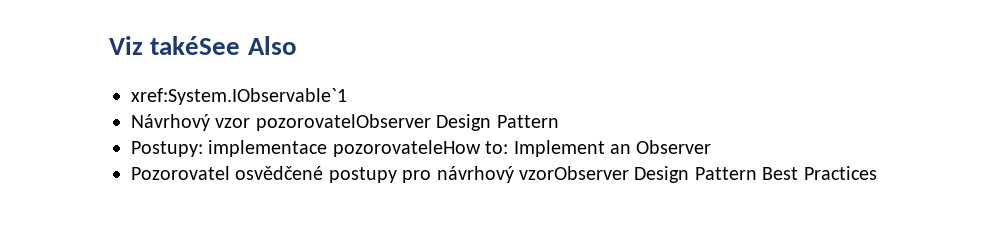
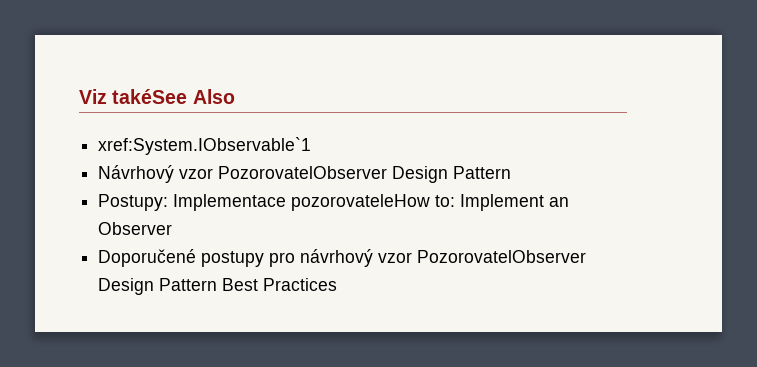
[255,114,431,131] pozorovatelObserver -> [218,166,388,179] PozorovatelObserver
[208,140,328,157] implementace -> [173,194,287,211] Implementace
[131,166,324,180] Pozorovatel osvědčené -> [98,249,197,267] Doporučené
[519,166,629,180] vzorObserver -> [378,250,587,263] vzor PozorovatelObserver

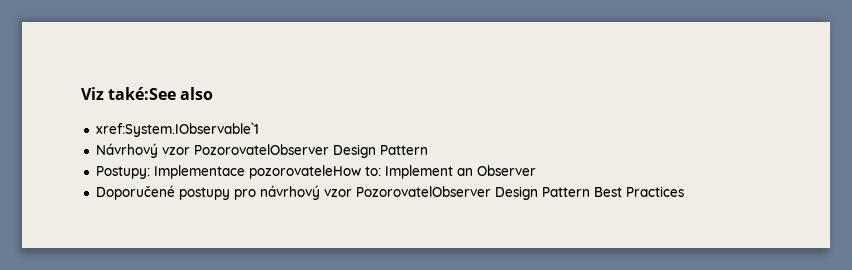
[112,89,235,104] takéSee Also -> [108,87,214,100] také:See also

